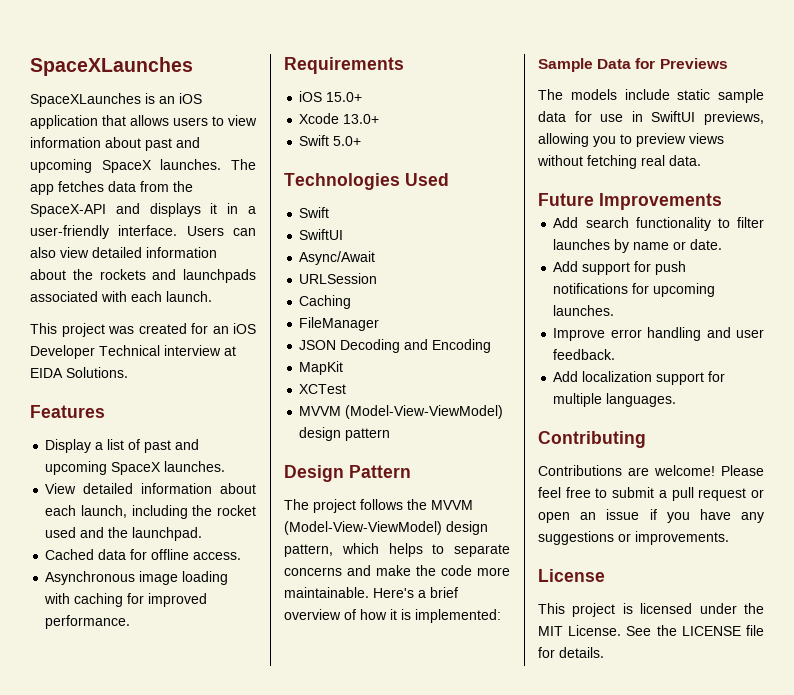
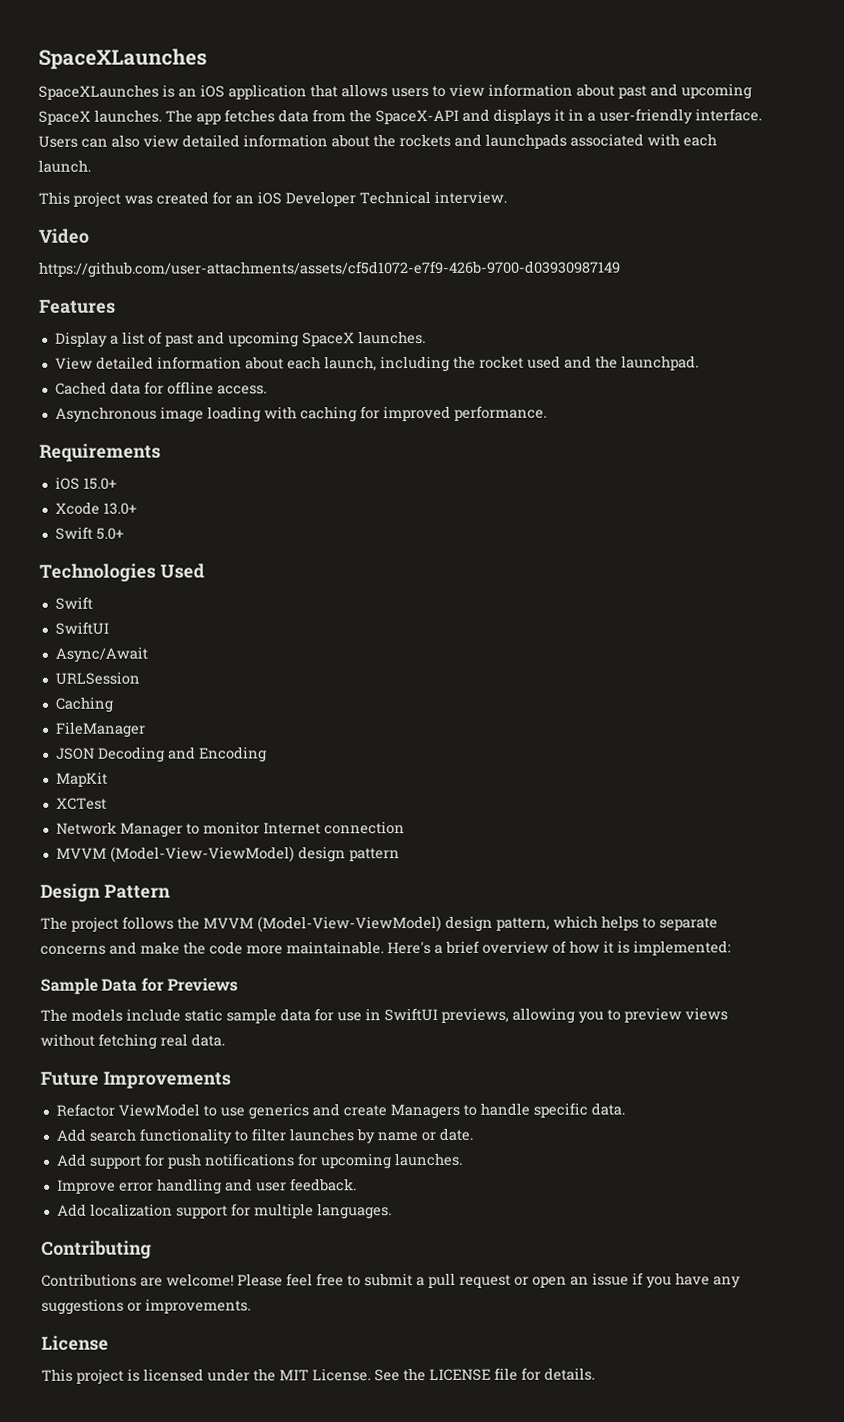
[164,345,236,356] [30,367,128,378] interview at EIDA Solutions. -> [434,190,507,204] [38,228,89,244] [38,260,621,278] interview. // Video // https://github.com/user-attachments/assets/cf5d1072-e7f9-426b-9700-d03930987149
(347, 389) none -> [55,821,405,838] // Network Manager to monitor Internet connection
(722, 201) none -> [55,1102,625,1120] // Refactor ViewModel to use generics and create Managers to handle specific data.

